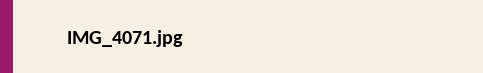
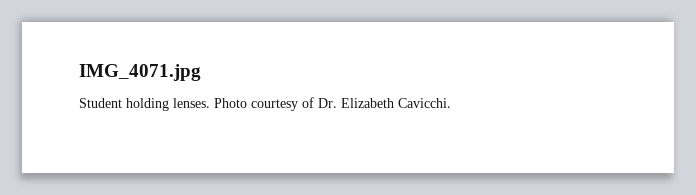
(183, 38) none -> [79,97,451,111] // Student holding lenses. Photo courtesy of Dr. Elizabeth Cavicchi.

